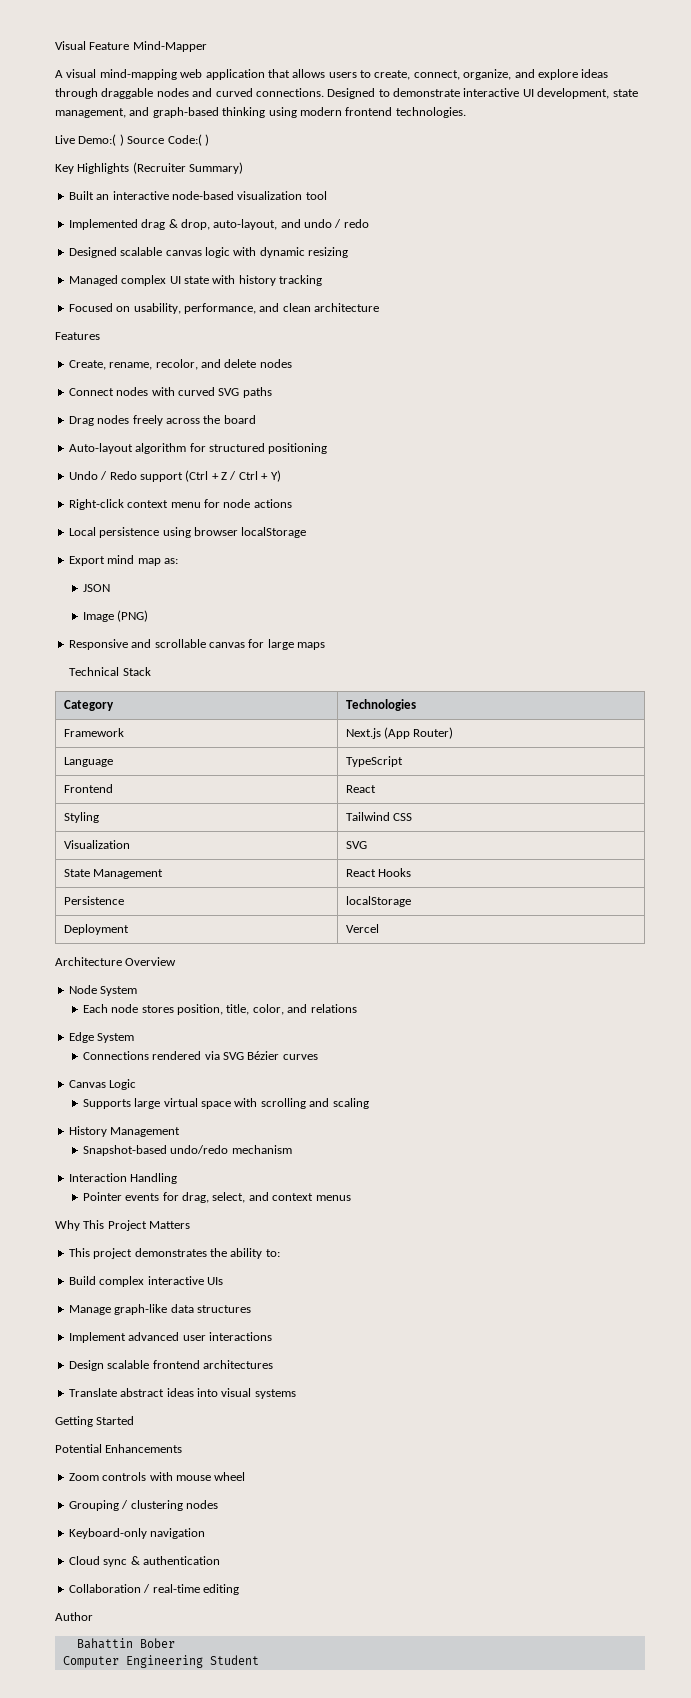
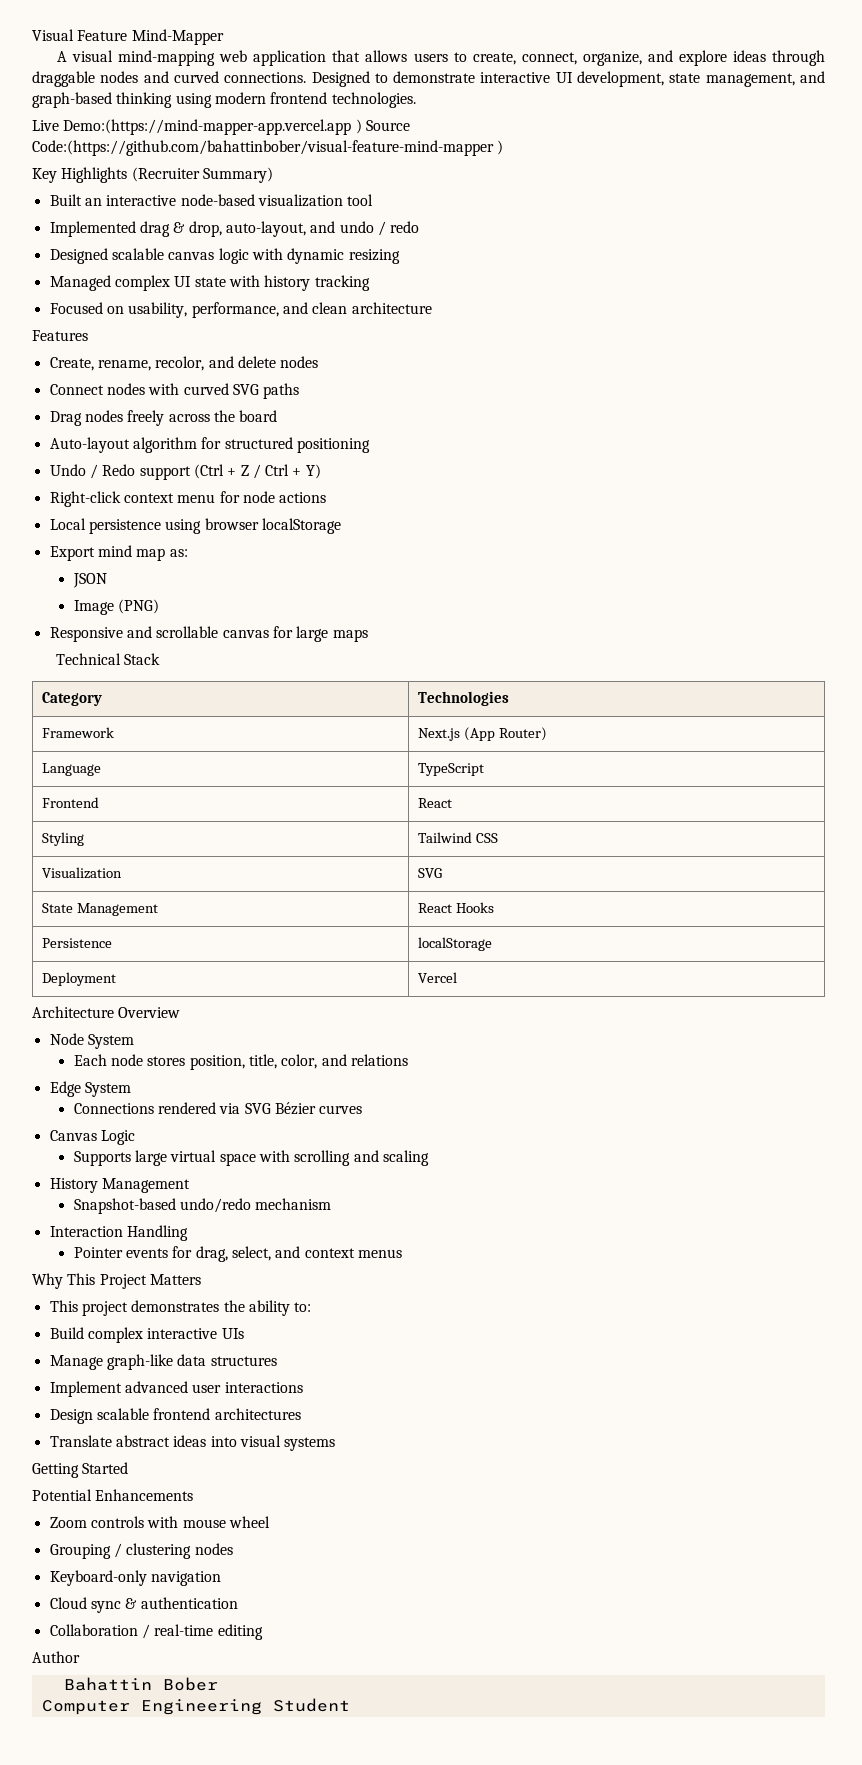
[78,134,117,146] Demo:( -> [63,119,352,135] Demo:(https://mind-mapper-app.vercel.app
[167,134,202,146] Code:( -> [32,140,494,156] Code:(https://github.com/bahattinbober/visual-feature-mind-mapper

